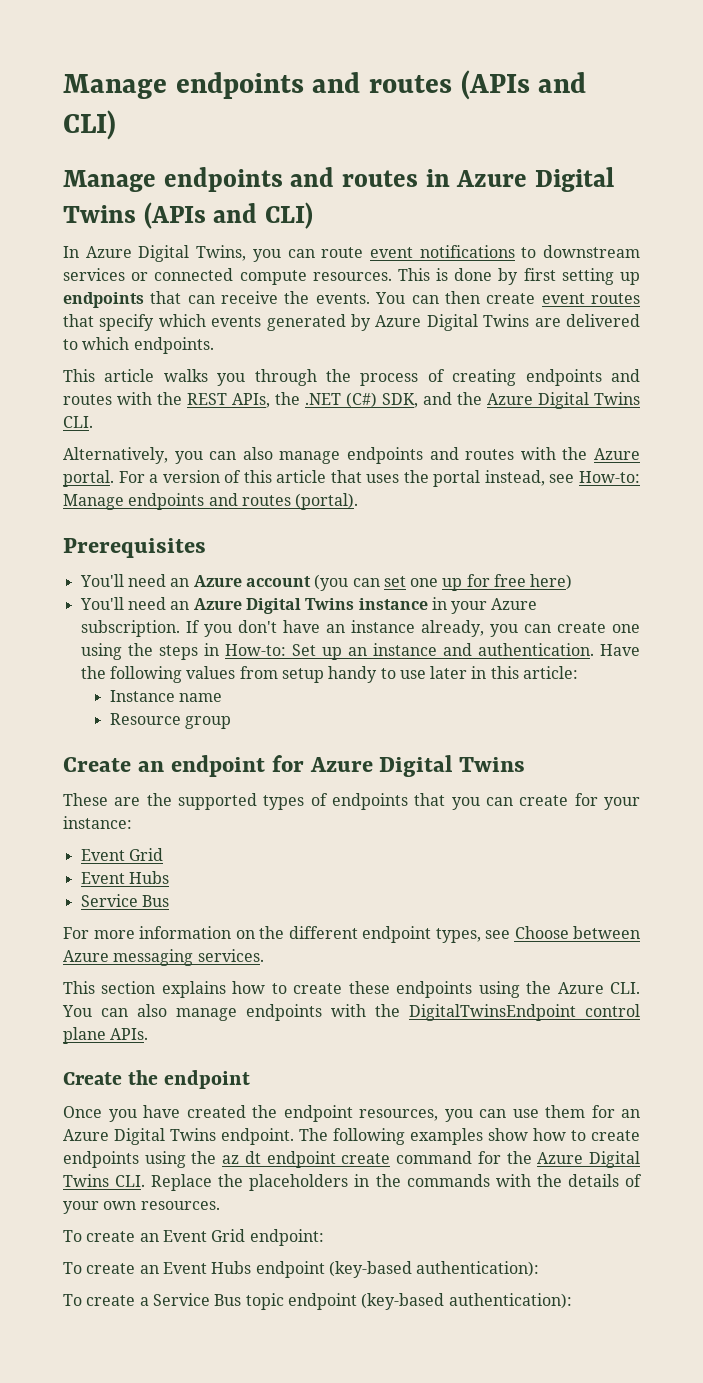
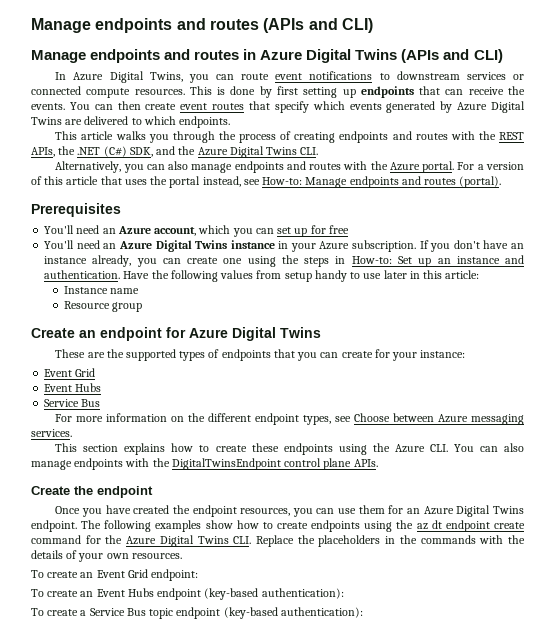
[245,574,349,591] account (you -> [154,225,253,237] account, which you
[410,578,439,587] one -> (292, 230) none
[530,574,573,590] here) -> (349, 229) none

